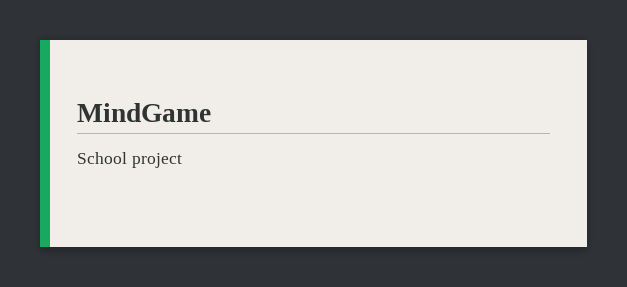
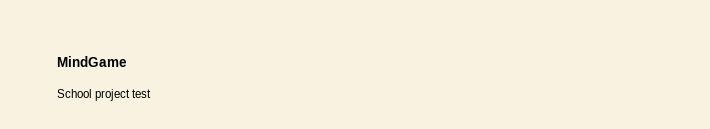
(182, 160) none -> [132,89,152,98] test

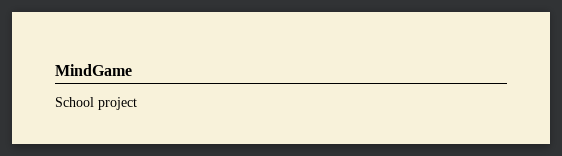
[132,89,152,98] test -> (137, 103) none

